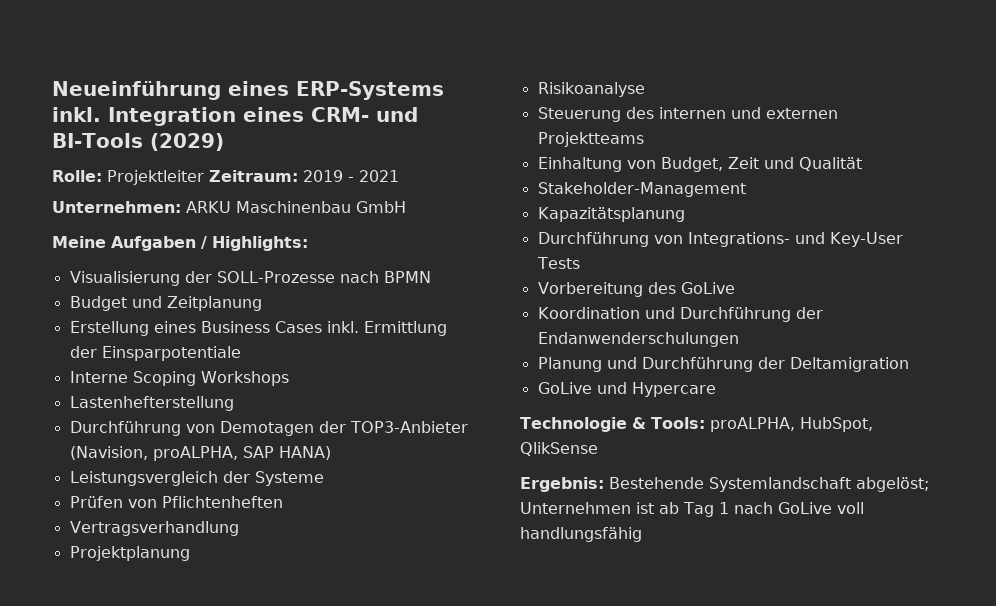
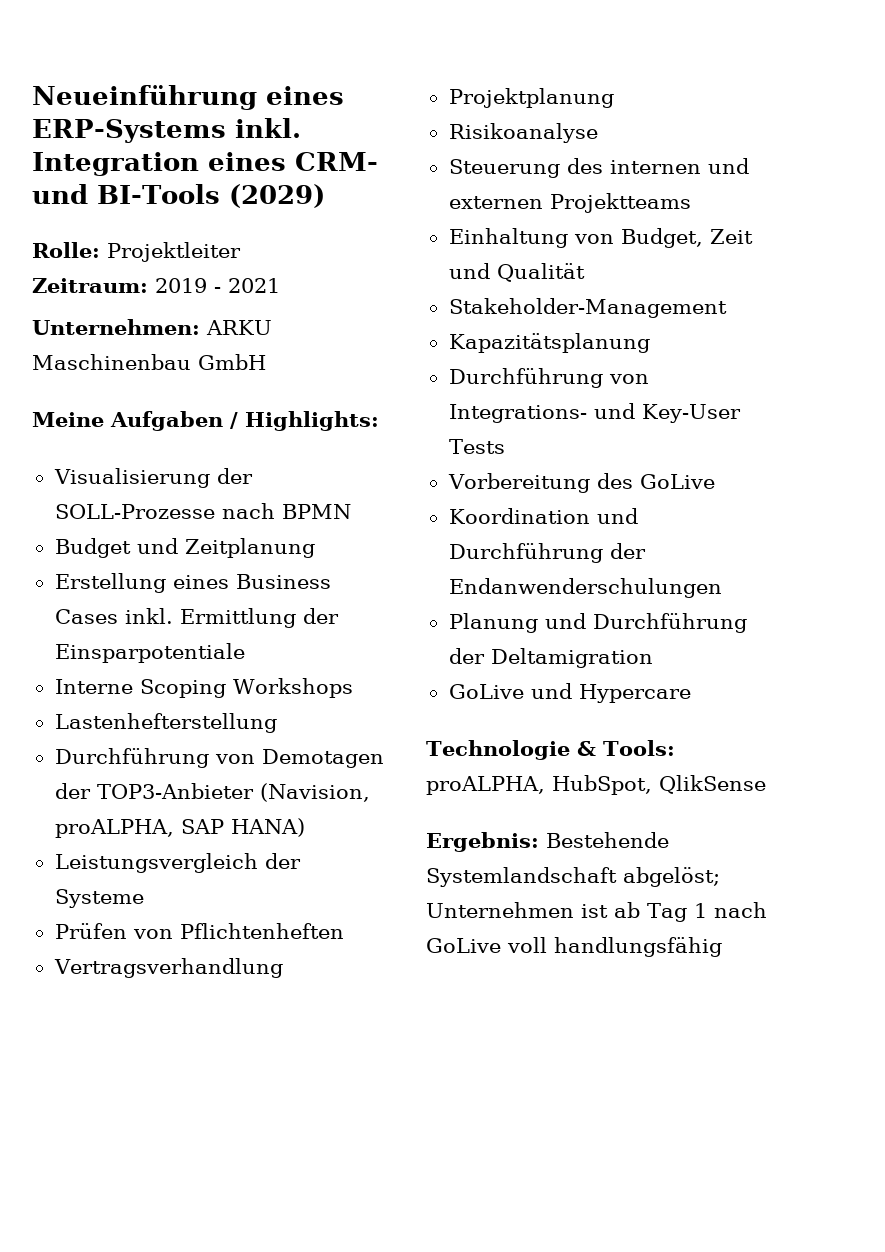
(204, 177) none -> (241, 252) //

